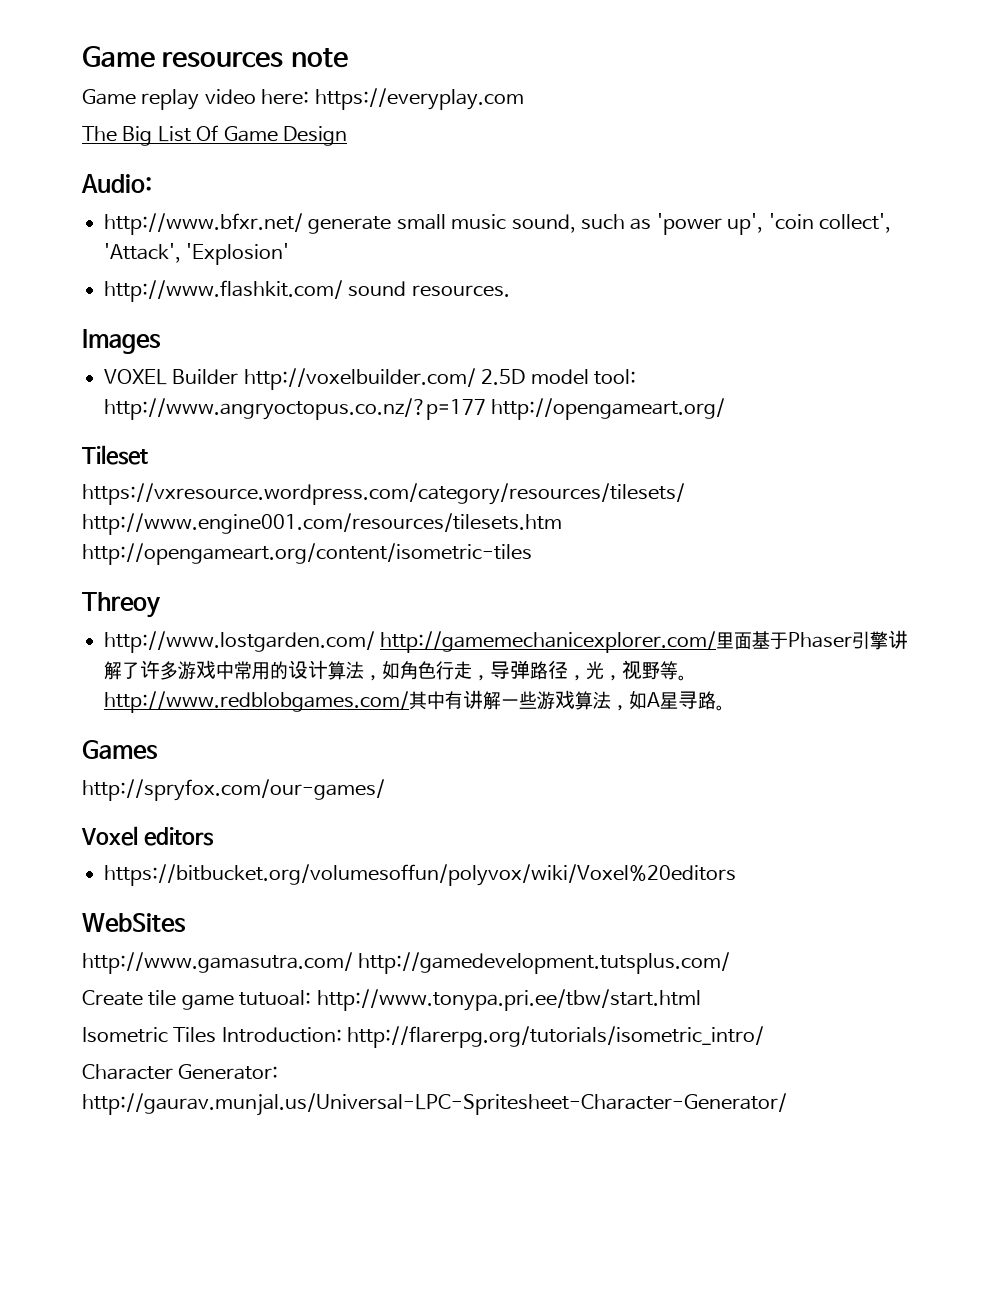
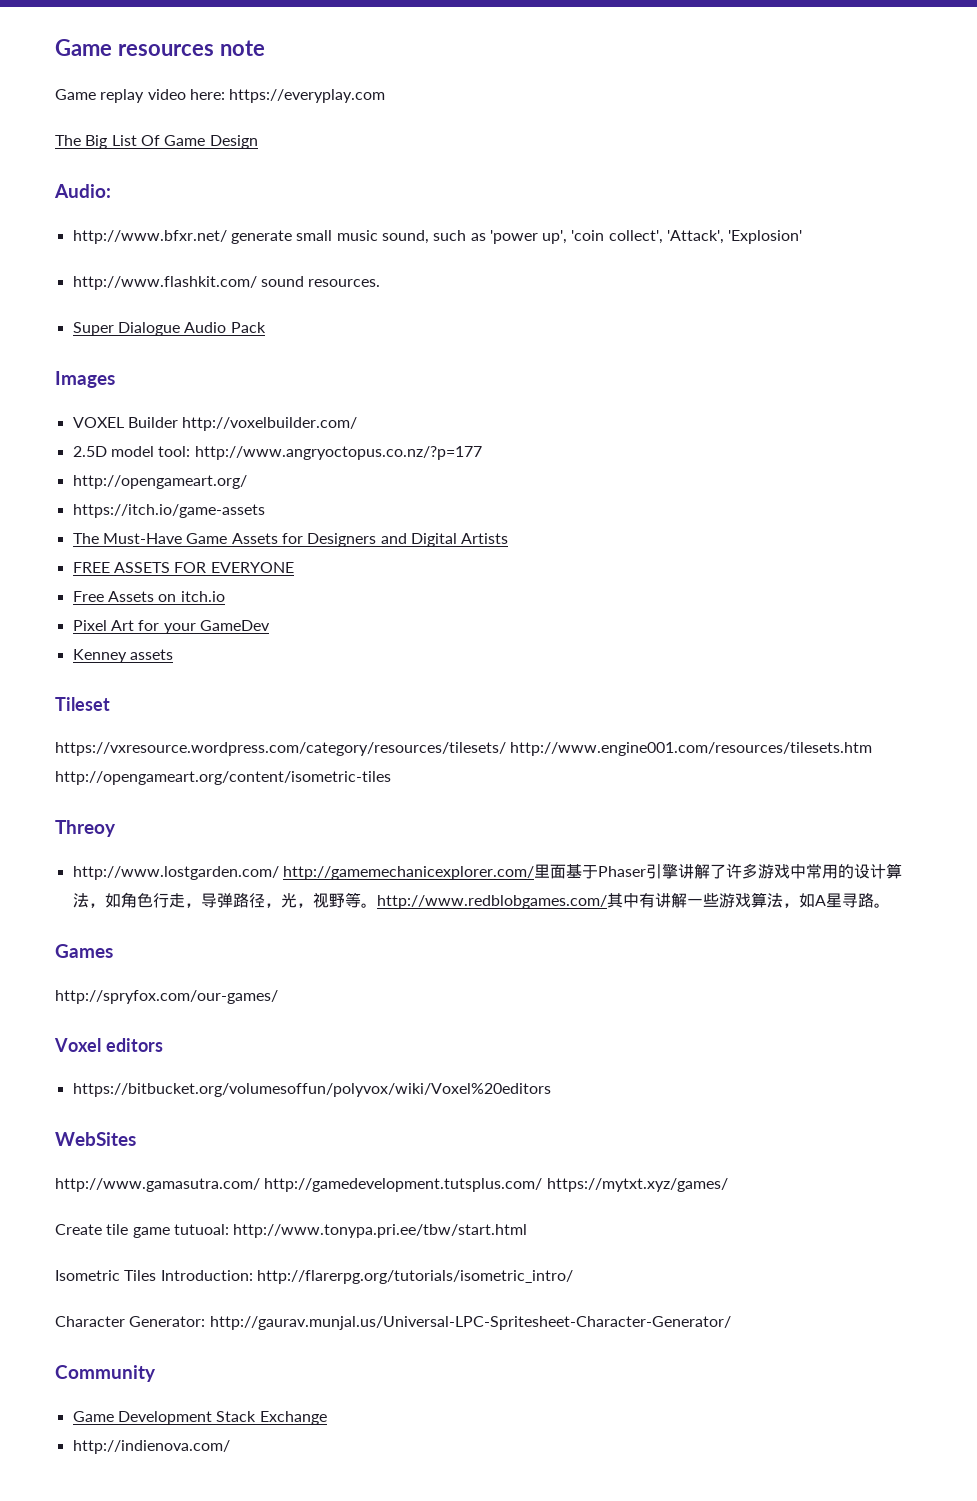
(510, 291) none -> [72,322,266,336] // Super Dialogue Audio Pack
(476, 379) none -> (358, 424) //
(486, 409) none -> (482, 453) //
(726, 409) none -> [72,504,265,518] [72,533,509,547] [72,562,294,573] [72,591,225,602] [72,620,270,634] [72,649,173,663] // https://itch.io/game-assets // The Must-Have Game Assets for Designers and Digital Artists // FREE ASSETS FOR EVERYONE // Free Assets on itch.io // Pixel Art for your GameDev // Kenney assets
(731, 963) none -> [546,1178,728,1192] https://mytxt.xyz/games/
(787, 1104) none -> [55,1365,156,1382] [72,1411,327,1425] [72,1440,230,1454] // Community // Game Development Stack Exchange // http://indienova.com/

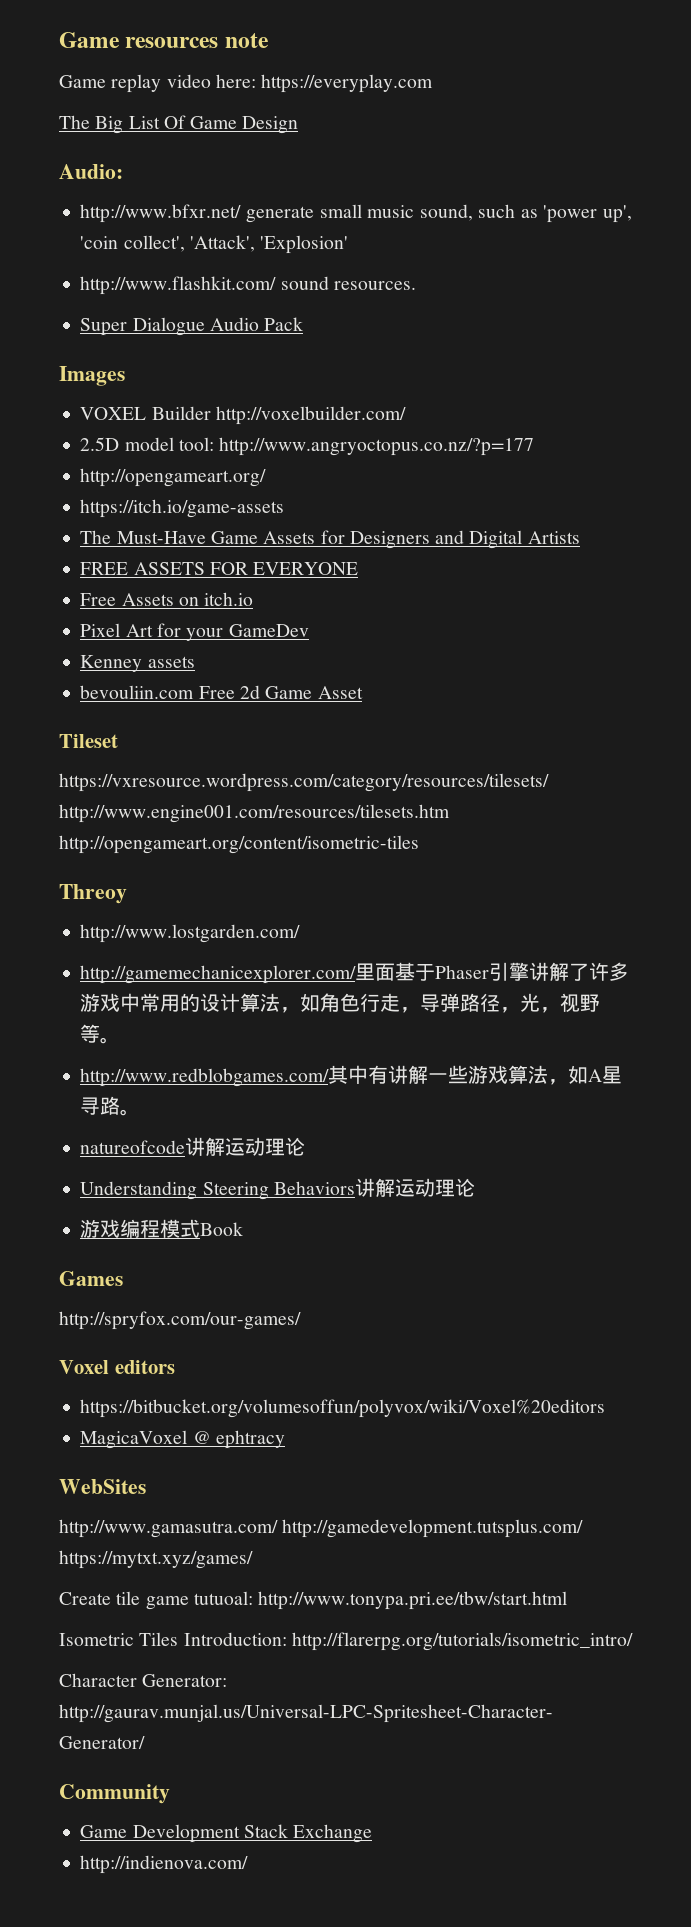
(173, 654) none -> [80,685,363,699] // bevouliin.com Free 2d Game Asset
(279, 873) none -> (301, 933) //
(377, 905) none -> (121, 1040) //
(890, 905) none -> [80,1137,306,1156] [80,1178,475,1200] [80,1219,244,1238] // natureofcode讲解运动理论 // Understanding Steering Behaviors讲解运动理论 // 游戏编程模式Book
(551, 1090) none -> [80,1430,285,1449] // MagicaVoxel @ ephtracy

